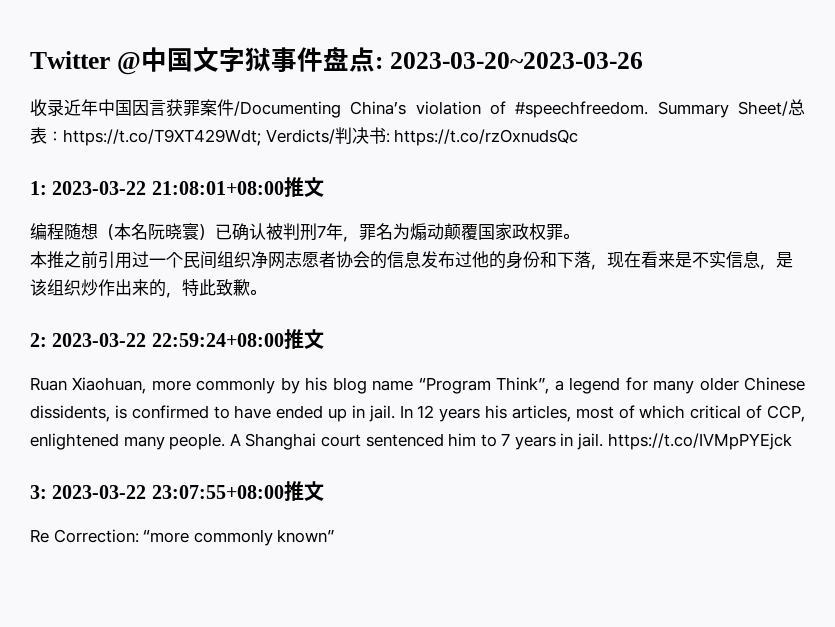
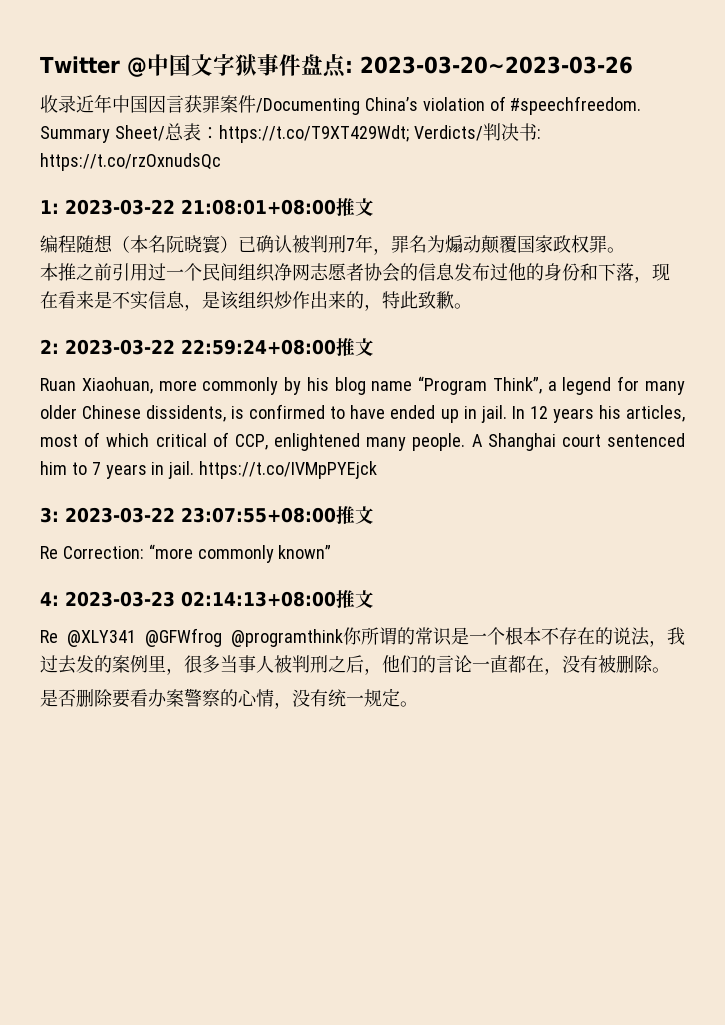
(335, 536) none -> [40,590,374,608] [40,627,685,647] [40,655,670,675] [40,688,418,709] // 4: 2023-03-23 02:14:13+08:00推文 // Re @XLY341 @GFWfrog @programthink你所谓的常识是一个根本不存在的说法，我过去发的案例里，很多当事人被判刑之后，他们的言论一直都在，没有被删除。 // 是否删除要看办案警察的心情，没有统一规定。

